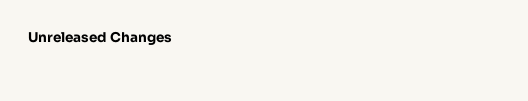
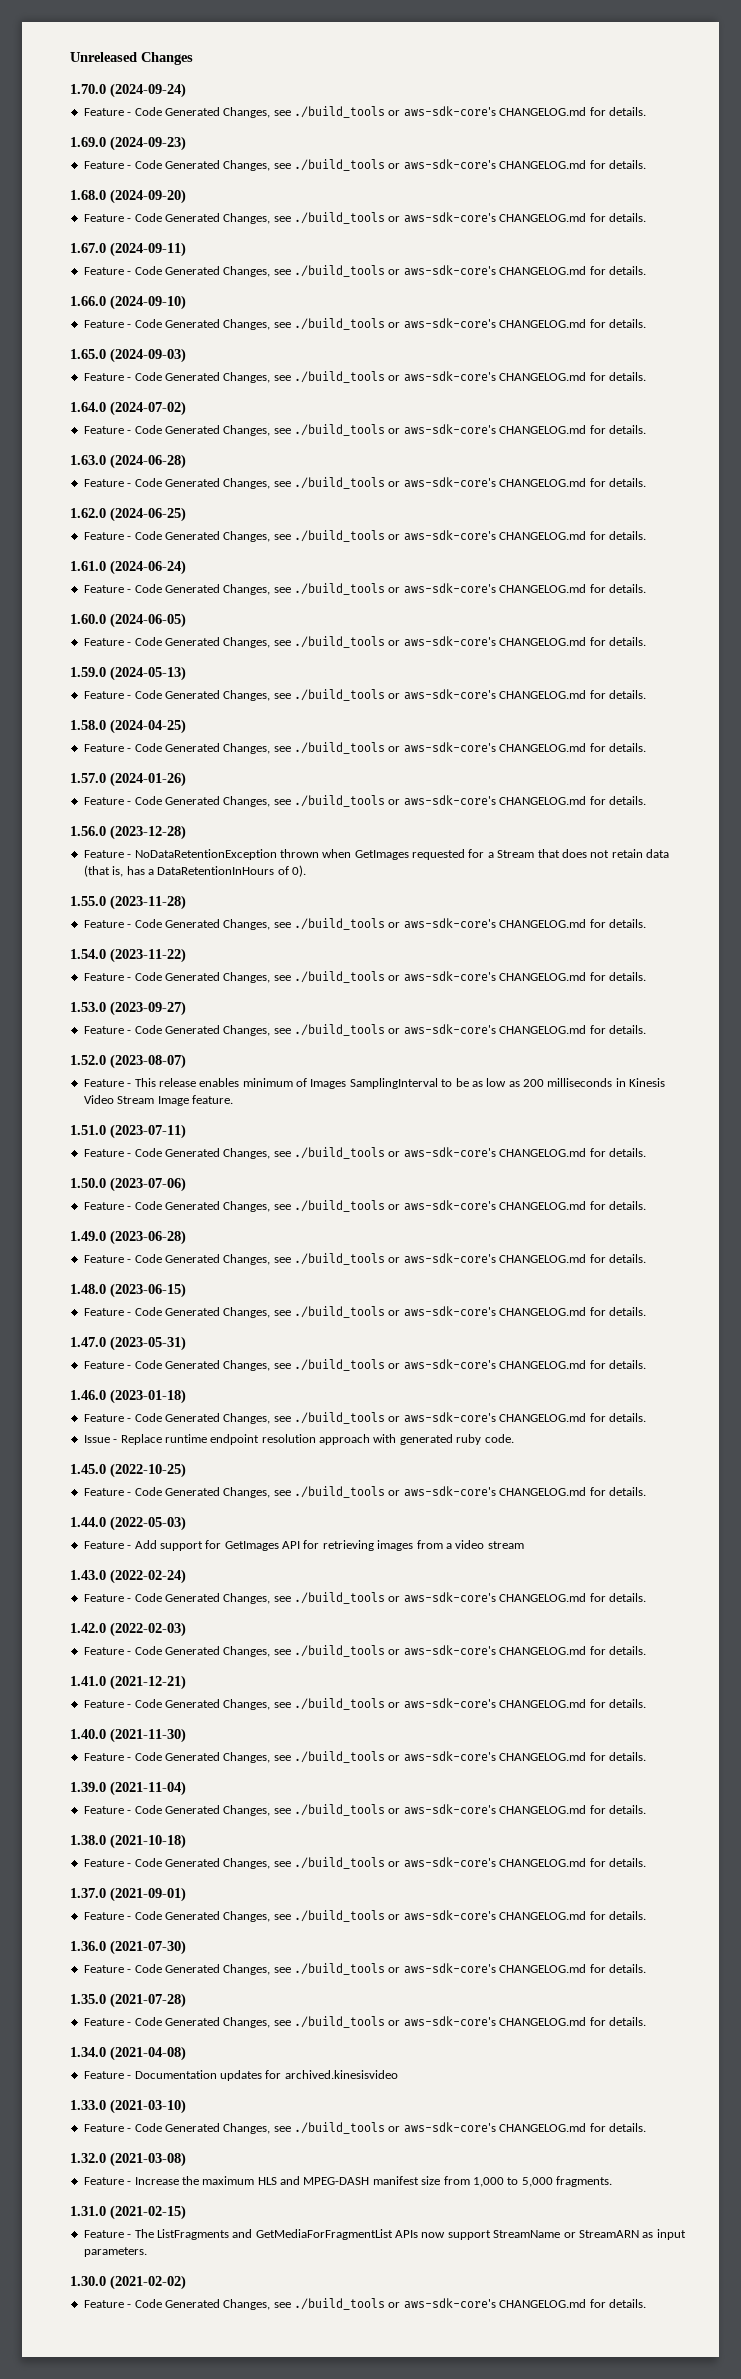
(172, 38) none -> [70,83,186,98] [83,106,646,118] [70,136,186,151] [83,159,646,171] [70,189,186,204] [83,212,646,224] [70,242,186,257] [83,265,646,277] [70,295,186,310] [83,318,646,330] [70,348,186,363] [83,371,646,383] [70,401,186,416] [83,424,646,436] [70,454,186,469] [83,477,646,489] [70,507,186,522] [83,530,646,542] [70,560,186,575] [83,583,646,595] [70,613,186,628] [83,636,646,648] [70,666,186,681] [83,689,646,701] [70,719,186,734] [83,742,646,754] [70,772,186,787] [83,795,646,807] [70,825,186,840] [83,849,669,860] [83,865,306,877] [70,895,186,910] [83,918,646,930] [70,948,186,963] [83,971,646,983] [70,1001,186,1016] [83,1024,646,1036] [70,1054,186,1069] [83,1078,666,1089] [83,1095,233,1106] [70,1124,186,1139] [83,1147,646,1159] [70,1177,186,1192] [83,1200,646,1212] [70,1230,186,1245] [83,1253,646,1265] [70,1283,186,1298] [83,1306,646,1318] [70,1336,186,1351] [83,1359,646,1371] [70,1389,186,1404] [83,1412,646,1424] [83,1434,514,1445] [70,1463,186,1478] [83,1486,646,1498] [70,1516,186,1531] [83,1540,524,1551] [70,1569,186,1584] [83,1592,646,1604] [70,1622,186,1637] [83,1645,646,1657] [70,1675,186,1690] [83,1698,646,1710] [70,1728,186,1743] [83,1751,646,1763] [70,1781,186,1796] [83,1804,646,1816] [70,1834,186,1849] [83,1857,646,1869] [70,1887,186,1902] [83,1910,646,1922] [70,1940,186,1955] [83,1963,646,1975] [70,1993,186,2008] [83,2016,646,2028] [70,2046,186,2061] [83,2070,398,2081] [70,2099,186,2114] [83,2122,646,2134] [70,2152,186,2167] [83,2176,612,2187] [70,2205,186,2220] [83,2229,686,2240] [83,2247,147,2257] [70,2275,186,2290] [83,2298,646,2310] // 1.70.0 (2024-09-24) // Feature - Code Generated Changes, see ./build_tools or aws-sdk-core's CHANGELOG.md for details. // 1.69.0 (2024-09-23) // Feature - Code Generated Changes, see ./build_tools or aws-sdk-core's CHANGELOG.md for details. // 1.68.0 (2024-09-20) // Feature - Code Generated Changes, see ./build_tools or aws-sdk-core's CHANGELOG.md for details. // 1.67.0 (2024-09-11) // Feature - Code Generated Changes, see ./build_tools or aws-sdk-core's CHANGELOG.md for details. // 1.66.0 (2024-09-10) // Feature - Code Generated Changes, see ./build_tools or aws-sdk-core's CHANGELOG.md for details. // 1.65.0 (2024-09-03) // Feature - Code Generated Changes, see ./build_tools or aws-sdk-core's CHANGELOG.md for details. // 1.64.0 (2024-07-02) // Feature - Code Generated Changes, see ./build_tools or aws-sdk-core's CHANGELOG.md for details. // 1.63.0 (2024-06-28) // Feature - Code Generated Changes, see ./build_tools or aws-sdk-core's CHANGELOG.md for details. // 1.62.0 (2024-06-25) // Feature - Code Generated Changes, see ./build_tools or aws-sdk-core's CHANGELOG.md for details. // 1.61.0 (2024-06-24) // Feature - Code Generated Changes, see ./build_tools or aws-sdk-core's CHANGELOG.md for details. // 1.60.0 (2024-06-05) // Feature - Code Generated Changes, see ./build_tools or aws-sdk-core's CHANGELOG.md for details. // 1.59.0 (2024-05-13) // Feature - Code Generated Changes, see ./build_tools or aws-sdk-core's CHANGELOG.md for details. // 1.58.0 (2024-04-25) // Feature - Code Generated Changes, see ./build_tools or aws-sdk-core's CHANGELOG.md for details. // 1.57.0 (2024-01-26) // Feature - Code Generated Changes, see ./build_tools or aws-sdk-core's CHANGELOG.md for details. // 1.56.0 (2023-12-28) // Feature - NoDataRetentionException thrown when GetImages requested for a Stream that does not retain data (that is, has a DataRetentionInHours of 0). // 1.55.0 (2023-11-28) // Feature - Code Generated Changes, see ./build_tools or aws-sdk-core's CHANGELOG.md for details. // 1.54.0 (2023-11-22) // Feature - Code Generated Changes, see ./build_tools or aws-sdk-core's CHANGELOG.md for details. // 1.53.0 (2023-09-27) // Feature - Code Generated Changes, see ./build_tools or aws-sdk-core's CHANGELOG.md for details. // 1.52.0 (2023-08-07) // Feature - This release enables minimum of Images SamplingInterval to be as low as 200 milliseconds in Kinesis Video Stream Image feature. // 1.51.0 (2023-07-11) // Feature - Code Generated Changes, see ./build_tools or aws-sdk-core's CHANGELOG.md for details. // 1.50.0 (2023-07-06) // Feature - Code Generated Changes, see ./build_tools or aws-sdk-core's CHANGELOG.md for details. // 1.49.0 (2023-06-28) // Feature - Code Generated Changes, see ./build_tools or aws-sdk-core's CHANGELOG.md for details. // 1.48.0 (2023-06-15) // Feature - Code Generated Changes, see ./build_tools or aws-sdk-core's CHANGELOG.md for details. // 1.47.0 (2023-05-31) // Feature - Code Generated Changes, see ./build_tools or aws-sdk-core's CHANGELOG.md for details. // 1.46.0 (2023-01-18) // Feature - Code Generated Changes, see ./build_tools or aws-sdk-core's CHANGELOG.md for details. // Issue - Replace runtime endpoint resolution approach with generated ruby code. // 1.45.0 (2022-10-25) // Feature - Code Generated Changes, see ./build_tools or aws-sdk-core's CHANGELOG.md for details. // 1.44.0 (2022-05-03) // Feature - Add support for GetImages API for retrieving images from a video stream // 1.43.0 (2022-02-24) // Feature - Code Generated Changes, see ./build_tools or aws-sdk-core's CHANGELOG.md for details. // 1.42.0 (2022-02-03) // Feature - Code Generated Changes, see ./build_tools or aws-sdk-core's CHANGELOG.md for details. // 1.41.0 (2021-12-21) // Feature - Code Generated Changes, see ./build_tools or aws-sdk-core's CHANGELOG.md for details. // 1.40.0 (2021-11-30) // Feature - Code Generated Changes, see ./build_tools or aws-sdk-core's CHANGELOG.md for details. // 1.39.0 (2021-11-04) // Feature - Code Generated Changes, see ./build_tools or aws-sdk-core's CHANGELOG.md for details. // 1.38.0 (2021-10-18) // Feature - Code Generated Changes, see ./build_tools or aws-sdk-core's CHANGELOG.md for details. // 1.37.0 (2021-09-01) // Feature - Code Generated Changes, see ./build_tools or aws-sdk-core's CHANGELOG.md for details. // 1.36.0 (2021-07-30) // Feature - Code Generated Changes, see ./build_tools or aws-sdk-core's CHANGELOG.md for details. // 1.35.0 (2021-07-28) // Feature - Code Generated Changes, see ./build_tools or aws-sdk-core's CHANGELOG.md for details. // 1.34.0 (2021-04-08) // Feature - Documentation updates for archived.kinesisvideo // 1.33.0 (2021-03-10) // Feature - Code Generated Changes, see ./build_tools or aws-sdk-core's CHANGELOG.md for details. // 1.32.0 (2021-03-08) // Feature - Increase the maximum HLS and MPEG-DASH manifest size from 1,000 to 5,000 fragments. // 1.31.0 (2021-02-15) // Feature - The ListFragments and GetMediaForFragmentList APIs now support StreamName or StreamARN as input parameters. // 1.30.0 (2021-02-02) // Feature - Code Generated Changes, see ./build_tools or aws-sdk-core's CHANGELOG.md for details.

